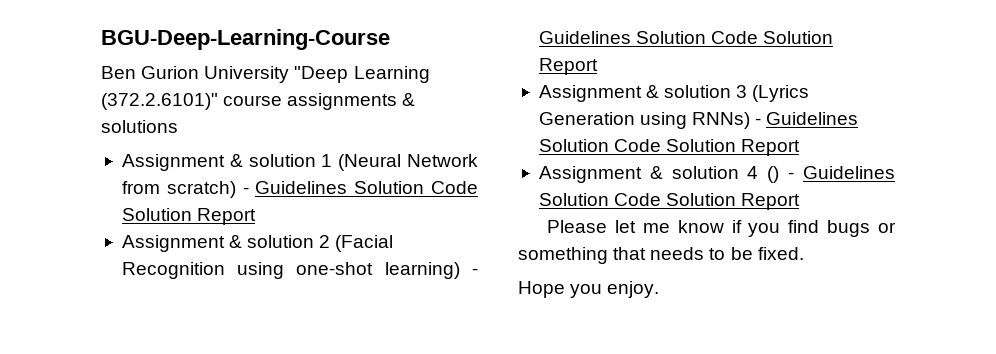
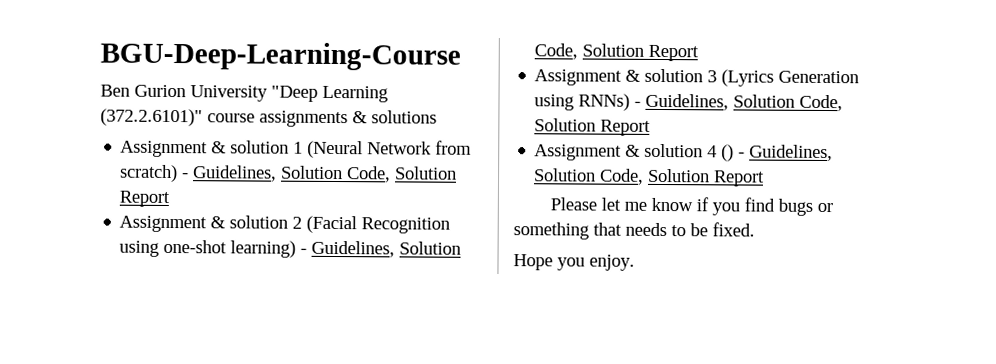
[255,181,479,194] Guidelines Solution Code -> [192,165,392,183] Guidelines, Solution Code,
[538,31,759,44] Guidelines Solution Code -> [311,240,462,258] [534,43,579,60] Guidelines, Solution Code,
[766,112,859,125] [538,139,662,152] Guidelines Solution Code -> [645,93,844,112] Guidelines, Solution Code,
[803,166,896,179] [538,193,662,206] Guidelines Solution Code -> [749,144,834,162] [534,168,645,185] Guidelines, Solution Code,

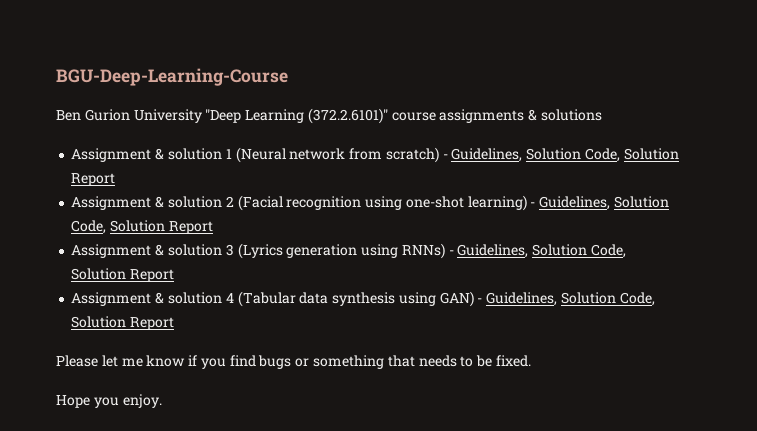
[367,141,433,155] Network -> [289,148,346,160] network
[361,217,451,234] Recognition -> [286,196,362,210] recognition
[778,70,860,84] Generation -> [286,244,358,258] generation
[721,144,735,162] () -> [237,291,474,307] (Tabular data synthesis using GAN)

